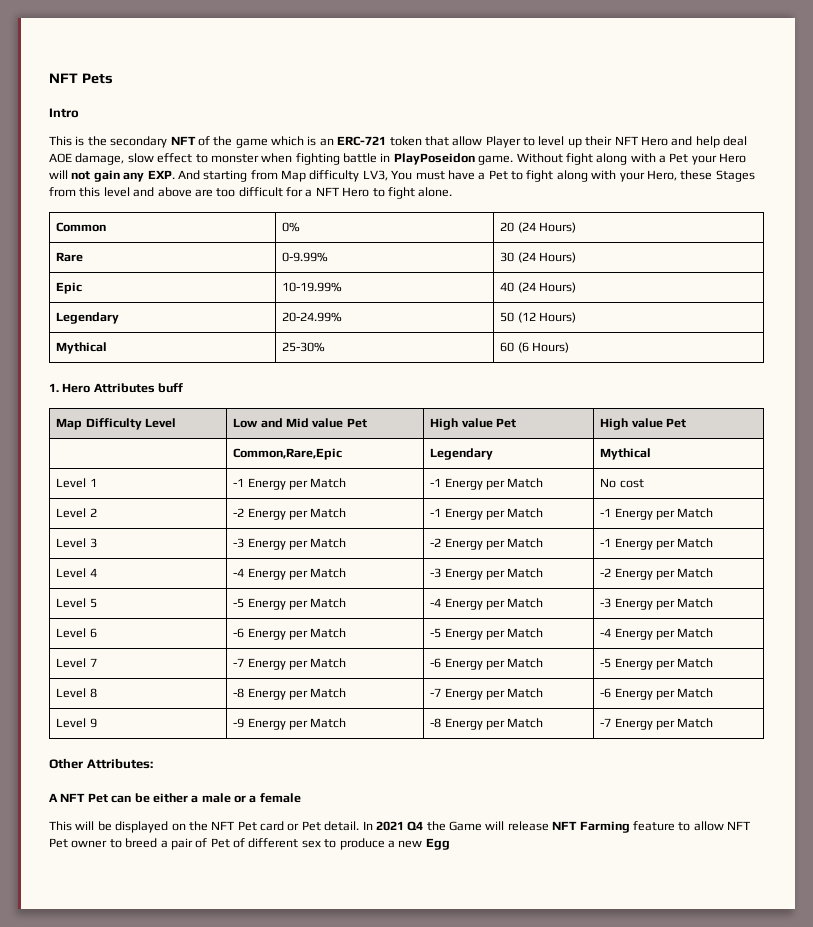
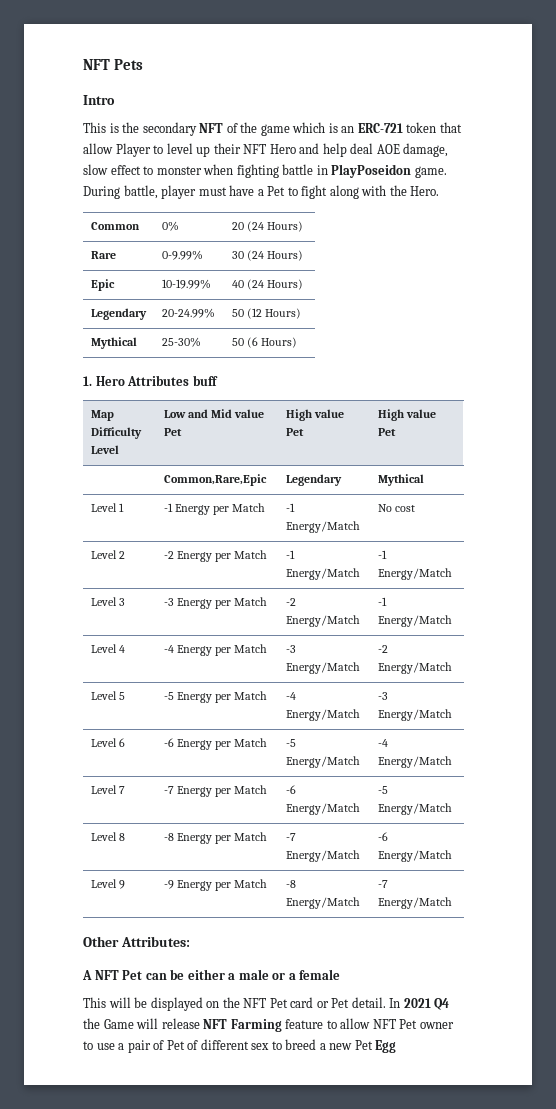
[516,153,747,165] [49,170,413,182] Without fight along with a Pet your Hero will not gain any EXP. And starting from Map difficulty LV3, You -> [83,185,197,199] During battle, player
[619,170,755,182] [49,187,453,199] your Hero, these Stages from this level and above are too difficult for a NFT Hero to fight alone. -> [389,185,440,196] the Hero.
[500,342,515,352] 60 -> [231,338,244,346] 50
[444,478,544,490] Energy per Match -> [285,521,360,533] Energy/Match
[444,508,544,520] [600,508,714,520] Energy per Match | -1 Energy per Match -> [285,568,360,580] [377,550,387,559] [377,568,452,580] Energy/Match | -1 Energy/Match
[444,538,544,550] [600,538,714,550] Energy per Match | -1 Energy per Match -> [285,615,360,627] [377,597,387,606] [377,615,452,627] Energy/Match | -1 Energy/Match
[444,568,544,580] [600,568,714,580] Energy per Match | -2 Energy per Match -> [285,662,360,674] [377,645,388,653] [377,662,452,674] Energy/Match | -2 Energy/Match
[444,598,544,610] [600,598,714,610] Energy per Match | -3 Energy per Match -> [285,709,360,721] [377,692,388,700] [377,709,452,721] Energy/Match | -3 Energy/Match
[444,628,544,640] [600,628,714,640] Energy per Match | -4 Energy per Match -> [285,756,360,768] [377,739,388,747] [377,756,452,768] Energy/Match | -4 Energy/Match
[444,658,544,670] [600,658,714,670] Energy per Match | -5 Energy per Match -> [285,803,360,815] [377,786,388,794] [377,803,452,815] Energy/Match | -5 Energy/Match
[444,688,544,700] [600,688,714,700] Energy per Match | -6 Energy per Match -> [285,850,360,862] [377,832,388,841] [377,850,452,862] Energy/Match | -6 Energy/Match
[444,718,544,730] [600,718,714,730] Energy per Match | -7 Energy per Match -> [285,897,360,909] [377,880,388,888] [377,897,452,909] Energy/Match | -7 Energy/Match
[125,838,158,848] breed -> [96,1043,115,1050] use
[339,838,385,850] produce -> [285,1039,317,1050] breed
(423, 844) none -> [354,1040,373,1050] Pet

